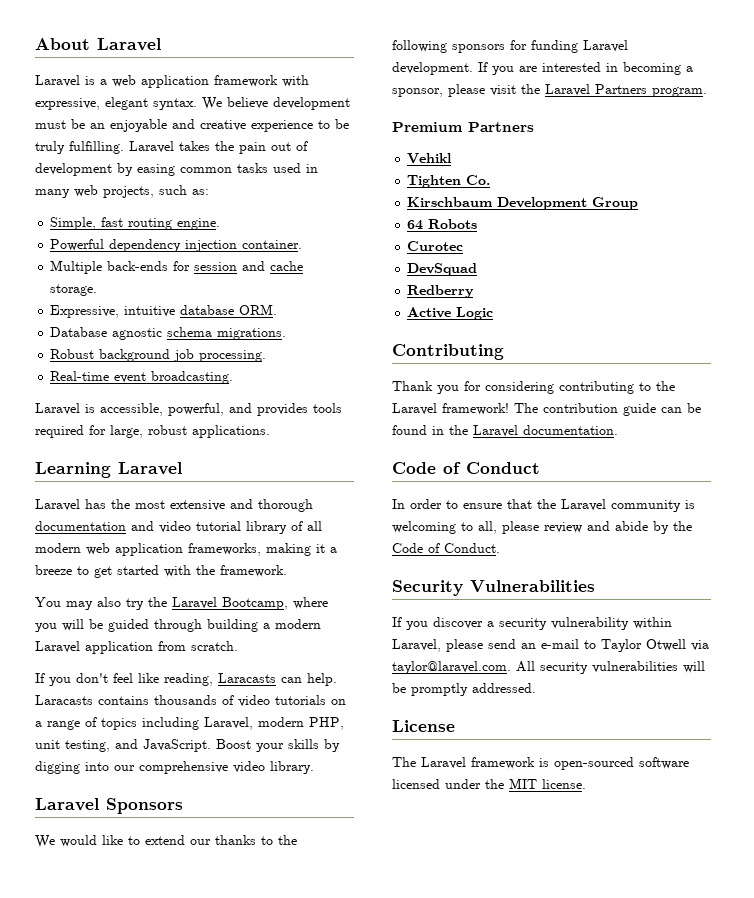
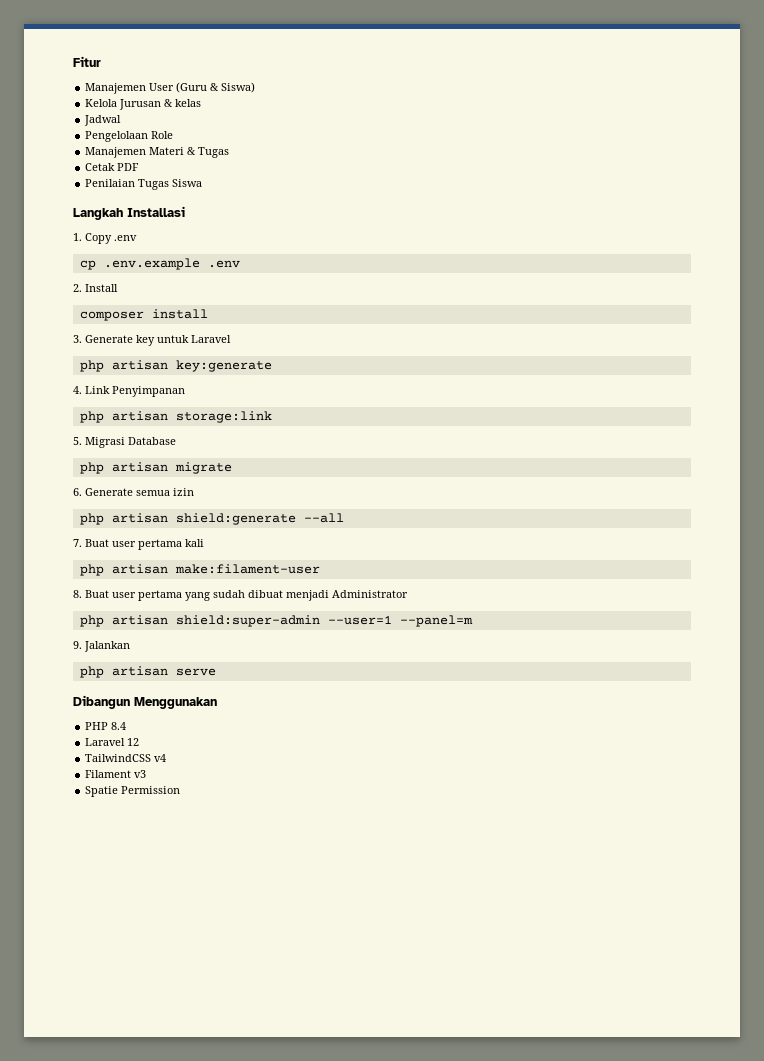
[35,38,161,51] [35,75,309,88] [35,97,350,110] [35,119,349,132] [35,141,308,154] [35,163,318,176] [35,185,209,198] [50,217,221,230] [50,239,303,252] [50,260,304,274] [50,284,98,296] [50,304,278,318] [50,327,287,340] [50,349,267,362] [50,371,234,384] [35,403,342,416] [35,425,270,438] [35,462,182,478] [35,499,313,512] [35,521,322,534] [35,543,337,556] [35,565,287,578] [35,597,328,610] [35,619,321,632] [35,641,238,654] [35,673,337,686] [35,695,346,707] [35,717,344,730] [35,739,340,752] [35,761,314,774] [35,798,183,814] [35,835,297,848] [392,40,628,53] [392,62,693,75] [392,84,707,97] [392,122,534,132] [407,153,453,164] [407,175,491,188] [407,197,639,210] [407,219,478,230] [407,241,464,251] [407,263,478,276] [407,285,475,298] [407,307,494,320] [392,344,504,360] [392,381,675,394] [392,403,701,416] [392,425,618,437] [392,462,540,474] [392,499,695,512] [392,521,692,534] [392,543,500,553] [392,580,595,596] [392,617,672,630] [392,639,709,652] [392,661,705,674] [392,683,536,696] [392,720,455,732] [392,757,689,770] [392,778,586,789] About Laravel // Laravel is a web application framework with expressive, elegant syntax. We believe development must be an enjoyable and creative experience to be truly fulfilling. Laravel takes the pain out of development by easing common tasks used in many web projects, such as: // Simple, fast routing engine. // Powerful dependency injection container. // Multiple back-ends for session and cache storage. // Expressive, intuitive database ORM. // Database agnostic schema migrations. // Robust background job processing. // Real-time event broadcasting. // Laravel is accessible, powerful, and provides tools required for large, robust applications. // Learning Laravel // Laravel has the most extensive and thorough documentation and video tutorial library of all modern web application frameworks, making it a breeze to get started with the framework. // You may also try the Laravel Bootcamp, where you will be guided through building a modern Laravel application from scratch. // If you don't feel like reading, Laracasts can help. Laracasts contains thousands of video tutorials on a range of topics including Laravel, modern PHP, unit testing, and JavaScript. Boost your skills by digging into our comprehensive video library. // Laravel Sponsors // We would like to extend our thanks to the following sponsors for funding Laravel development. If you are interested in becoming a sponsor, please visit the Laravel Partners program. // Premium Partners // Vehikl // Tighten Co. // Kirschbaum Development Group // 64 Robots // Curotec // DevSquad // Redberry // Active Logic // Contributing // Thank you for considering contributing to the Laravel framework! The contribution guide can be found in the Laravel documentation. // Code of Conduct // In order to ensure that the Laravel community is welcoming to all, please review and abide by the Code of Conduct. // Security Vulnerabilities // If you discover a security vulnerability within Laravel, please send an e-mail to Taylor Otwell via taylor@laravel.com. All security vulnerabilities will be promptly addressed. // License // The Laravel framework is open-sourced software licensed under the MIT license. -> [73,56,101,67] [85,82,256,94] [85,99,202,110] [84,115,122,126] [85,131,174,142] [85,147,230,158] [85,163,140,171] [85,179,203,190] [73,206,185,220] [73,233,137,244] [79,258,240,270] [73,284,118,292] [79,309,208,321] [73,335,231,346] [79,360,272,372] [73,386,185,397] [79,411,272,423] [73,437,176,448] [79,462,232,474] [73,488,194,496] [79,513,344,525] [73,539,204,550] [79,564,320,576] [73,590,408,601] [79,615,473,627] [73,641,130,652] [79,666,216,678] [73,695,217,709] [85,722,127,730] [85,738,140,746] [85,754,167,762] [85,770,147,778] [85,786,181,797] Fitur // Manajemen User (Guru & Siswa) // Kelola Jurusan & kelas // Jadwal // Pengelolaan Role // Manajemen Materi & Tugas // Cetak PDF // Penilaian Tugas Siswa // Langkah Installasi // 1. Copy .env // cp .env.example .env // 2. Install // composer install // 3. Generate key untuk Laravel // php artisan key:generate // 4. Link Penyimpanan // php artisan storage:link // 5. Migrasi Database // php artisan migrate // 6. Generate semua izin // php artisan shield:generate --all // 7. Buat user pertama kali // php artisan make:filament-user // 8. Buat user pertama yang sudah dibuat menjadi Administrator // php artisan shield:super-admin --user=1 --panel=m // 9. Jalankan // php artisan serve // Dibangun Menggunakan // PHP 8.4 // Laravel 12 // TailwindCSS v4 // Filament v3 // Spatie Permission

